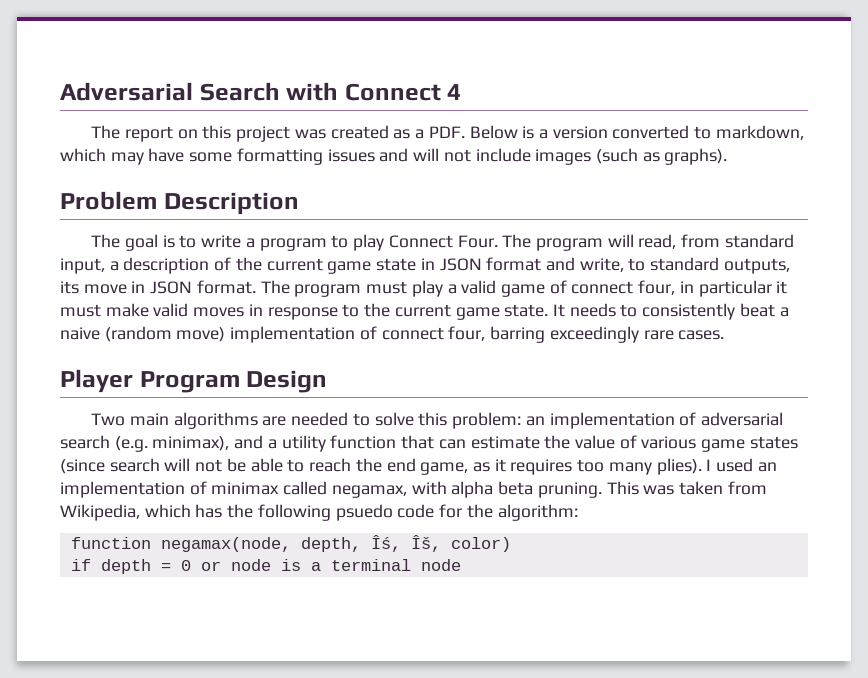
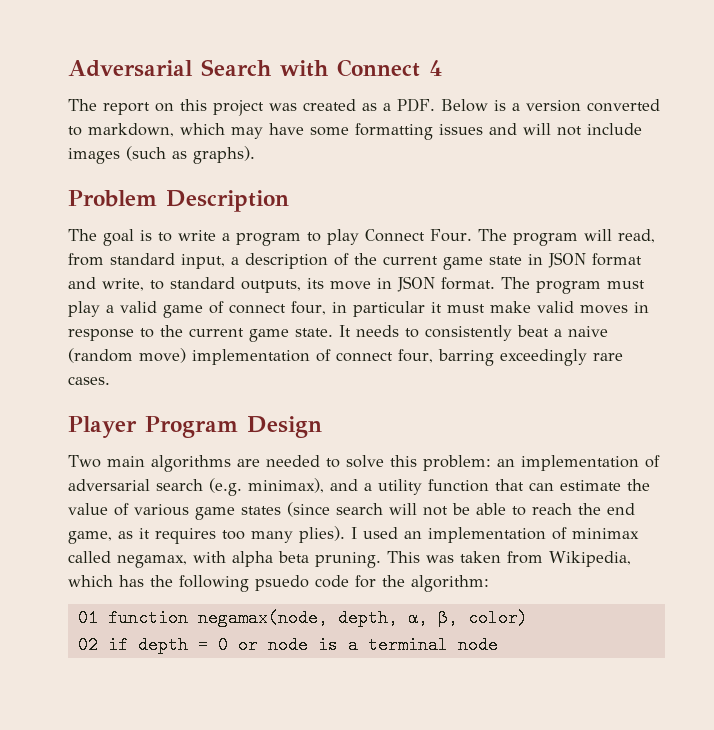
(578, 512) none -> [77,609,98,627] 01
[370,535,441,552] Îś, Îš, -> [407,608,458,627] α, β,
(511, 544) none -> [77,636,98,654] 02

